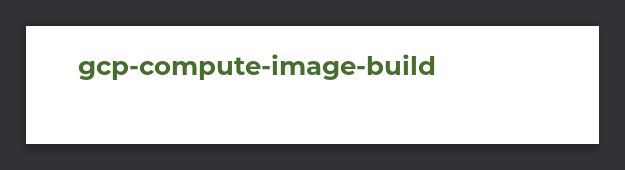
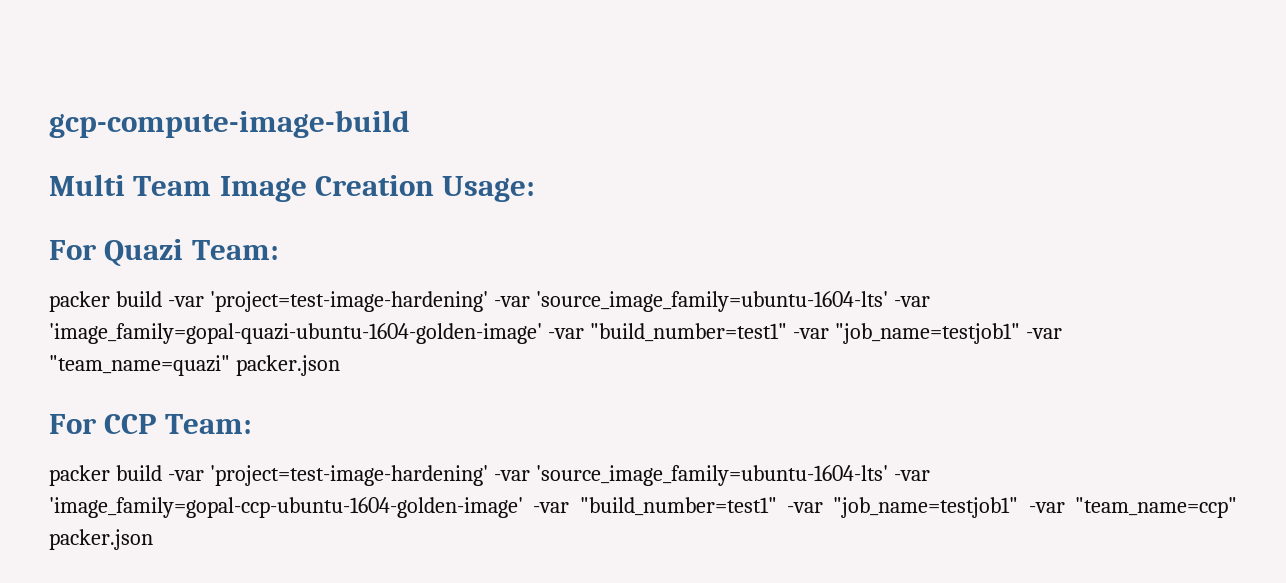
(436, 67) none -> [49,174,536,202] [49,239,279,267] [49,291,930,312] [49,323,1062,344] [49,355,340,376] [49,414,252,434] [49,465,930,486] [49,497,1238,518] [49,529,153,550] // Multi Team Image Creation Usage: // For Quazi Team: // packer build -var 'project=test-image-hardening' -var 'source_image_family=ubuntu-1604-lts' -var 'image_family=gopal-quazi-ubuntu-1604-golden-image' -var "build_number=test1" -var "job_name=testjob1" -var "team_name=quazi" packer.json // For CCP Team: // packer build -var 'project=test-image-hardening' -var 'source_image_family=ubuntu-1604-lts' -var 'image_family=gopal-ccp-ubuntu-1604-golden-image' -var "build_number=test1" -var "job_name=testjob1" -var "team_name=ccp" packer.json

